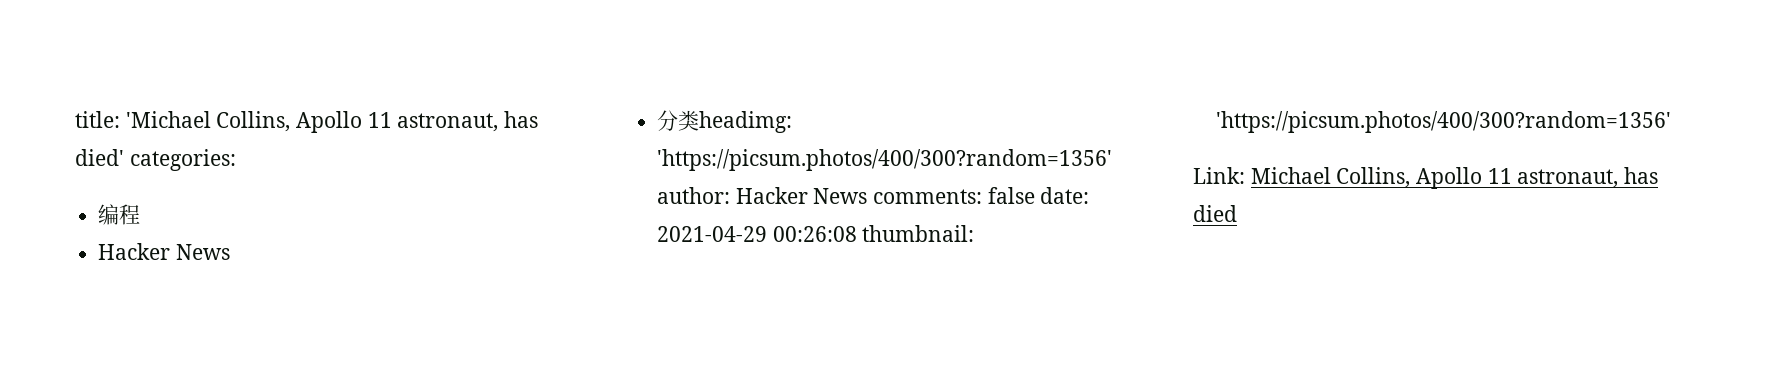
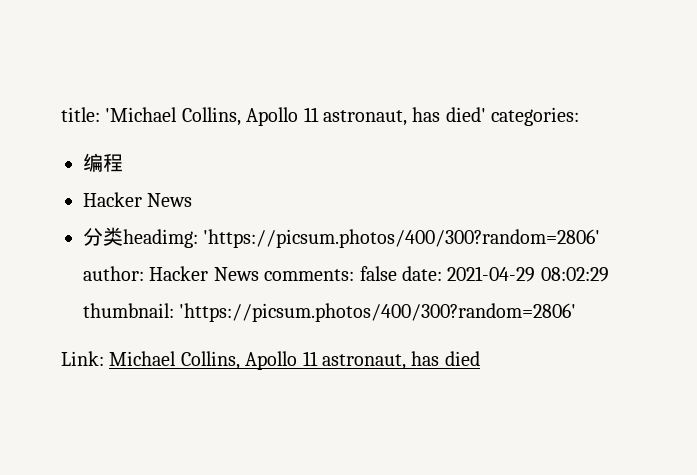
[657,149,1113,171] 'https://picsum.photos/400/300?random=1356' -> [203,229,601,248] 'https://picsum.photos/400/300?random=2806'
[772,225,975,242] [1216,111,1672,133] 00:26:08 thumbnail: 'https://picsum.photos/400/300?random=1356' -> [540,267,609,282] [83,303,577,322] 08:02:29 thumbnail: 'https://picsum.photos/400/300?random=2806'

